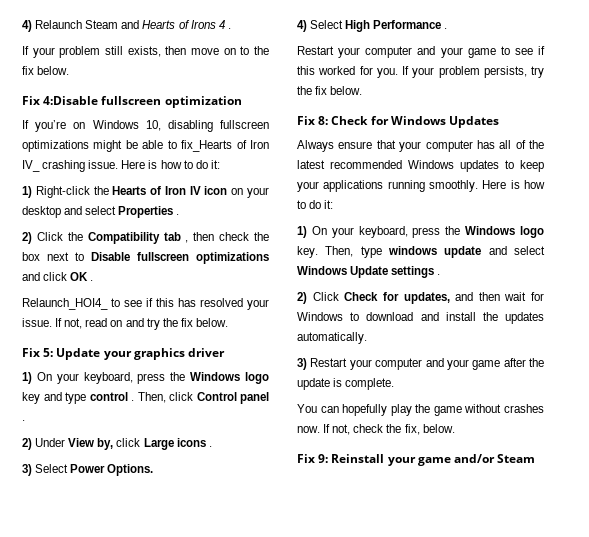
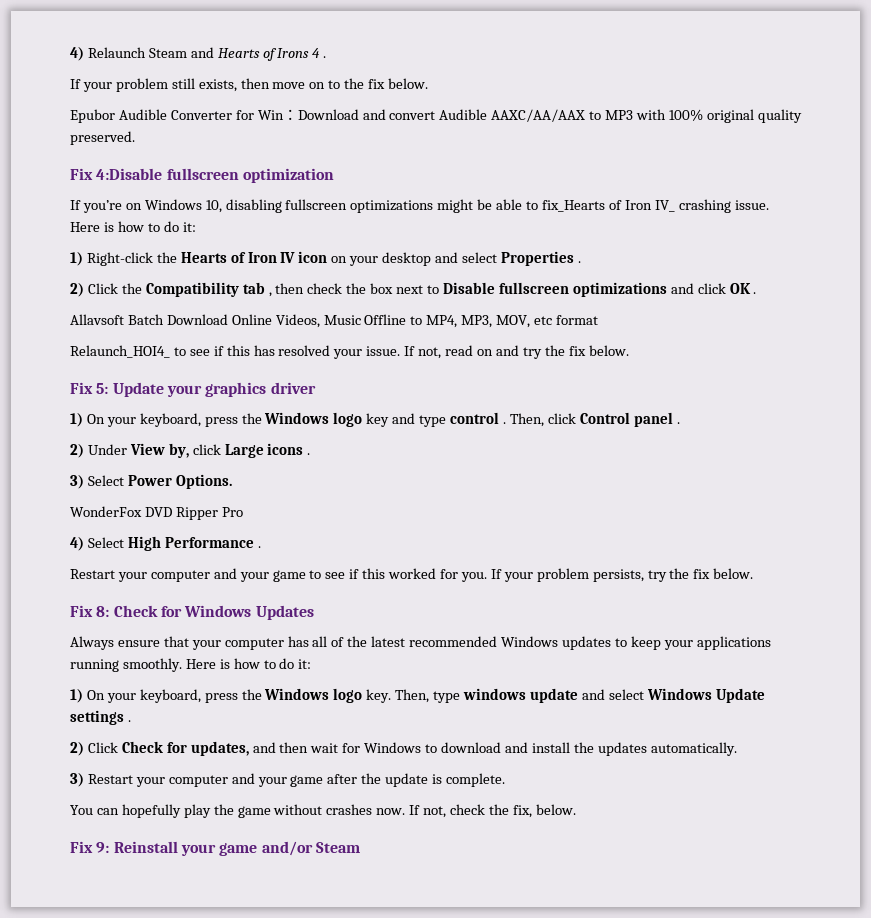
(70, 70) none -> [70,109,802,123] [70,131,135,145] // Epubor Audible Converter for Win：Download and convert Audible AAXC/AA/AAX to MP3 with 100% original quality preserved.
(94, 280) none -> [70,314,598,328] // Allavsoft Batch Download Online Videos, Music Offline to MP4, MP3, MOV, etc format
(154, 470) none -> [70,506,243,520] // WonderFox DVD Ripper Pro

